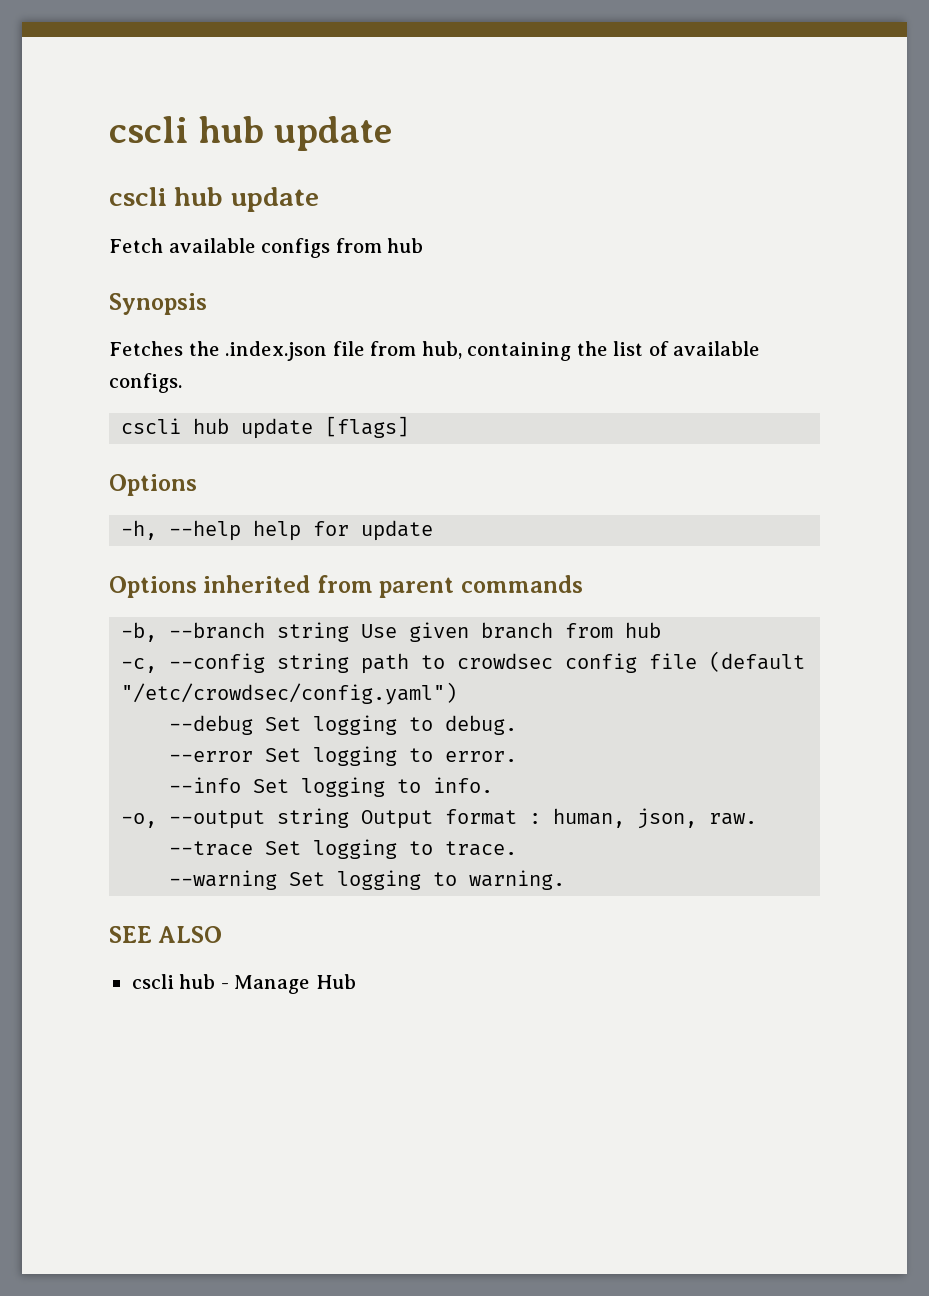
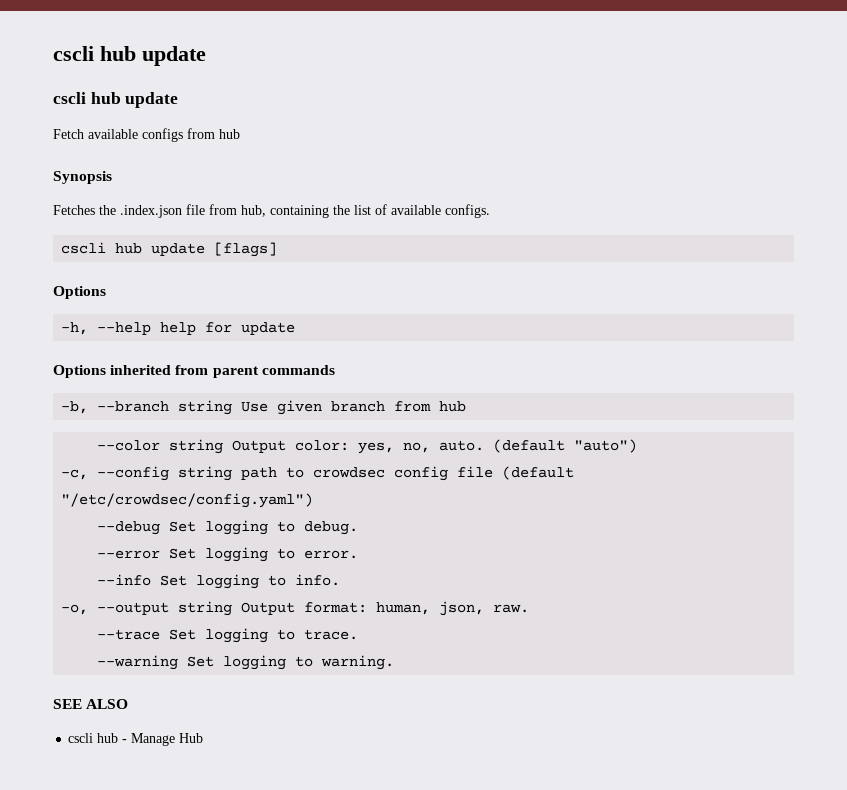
(662, 630) none -> [97,439,638,454] // --color string Output color: yes, no, auto. (default "auto")
[445,809,542,825] format : -> [304,602,368,613] format:

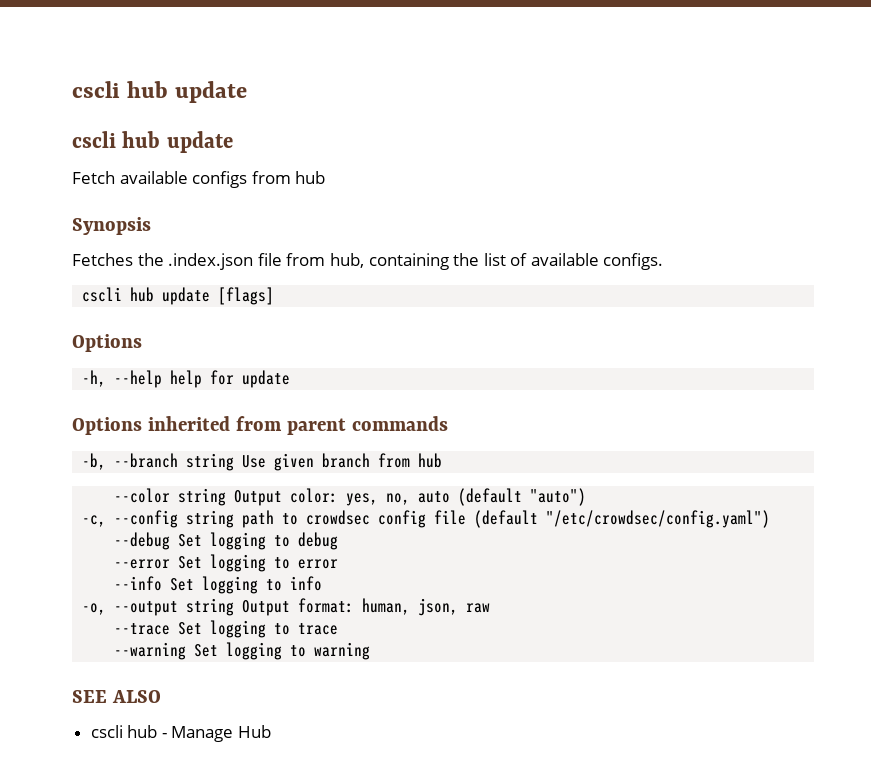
[439,440,485,451] auto. -> [418,491,451,503] auto
[304,521,359,535] debug. -> [298,532,339,550] debug
[304,550,359,559] error. -> [298,559,339,569] error
[295,574,341,586] info. -> [290,576,323,591] info
[493,604,530,613] raw. -> [466,603,491,613] raw
[304,629,359,640] trace. -> [298,623,339,635] trace
[321,655,395,670] warning. -> [314,642,371,660] warning

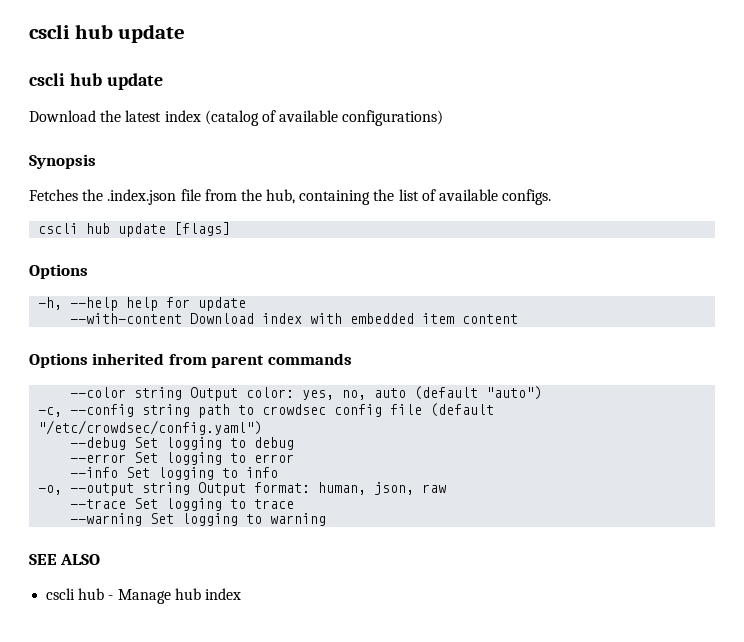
[72,171,326,188] Fetch available configs from hub -> [29,110,444,126] Download the latest index (catalog of available configurations)
(326, 259) none -> [240,189,262,201] the
(291, 379) none -> [70,313,519,324] // --with-content Download index with embedded item content
[82,453,443,471] // -b, --branch string Use given branch from hub -> (352, 359) none
[238,725,272,738] Hub -> [174,588,241,600] hub index

